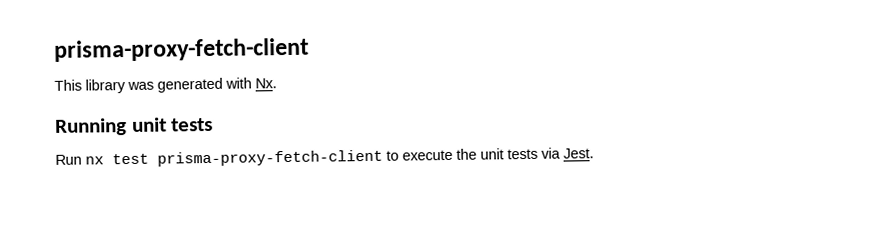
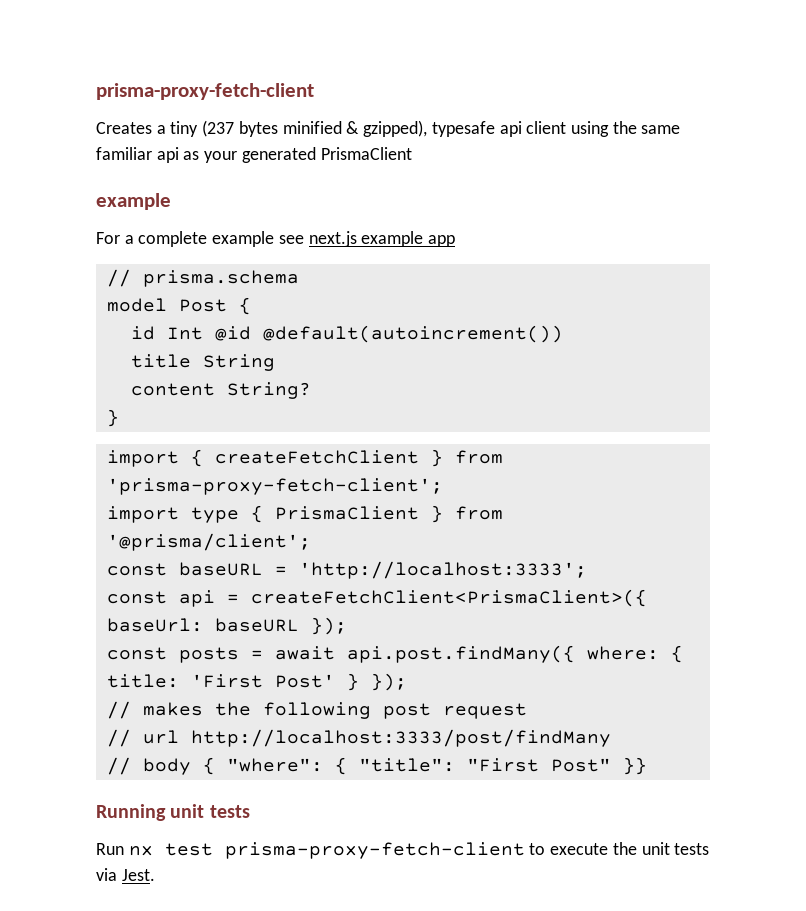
[54,77,277,94] This library was generated with Nx. -> [96,120,681,137] [96,147,412,163] [96,193,171,210] [96,231,456,247] [106,269,299,287] [106,297,251,315] [130,325,563,343] [130,354,275,371] [130,382,311,399] [106,409,119,427] [106,449,503,467] [106,478,443,495] [106,505,503,523] [106,533,311,551] [106,561,587,579] [106,589,647,607] [106,617,347,635] [106,645,683,663] [106,673,407,691] [106,701,527,719] [106,729,611,747] [106,757,647,775] Creates a tiny (237 bytes minified & gzipped), typesafe api client using the same familiar api as your generated PrismaClient // example // For a complete example see next.js example app // // prisma.schema // model Post { // id Int @id @default(autoincrement()) // title String // content String? // } // import { createFetchClient } from 'prisma-proxy-fetch-client'; // import type { PrismaClient } from '@prisma/client'; // const baseURL = 'http://localhost:3333'; // const api = createFetchClient<PrismaClient>({ baseUrl: baseURL }); // const posts = await api.post.findMany({ where: { title: 'First Post' } }); // // makes the following post request // // url http://localhost:3333/post/findMany // // body { "where": { "title": "First Post" }}

